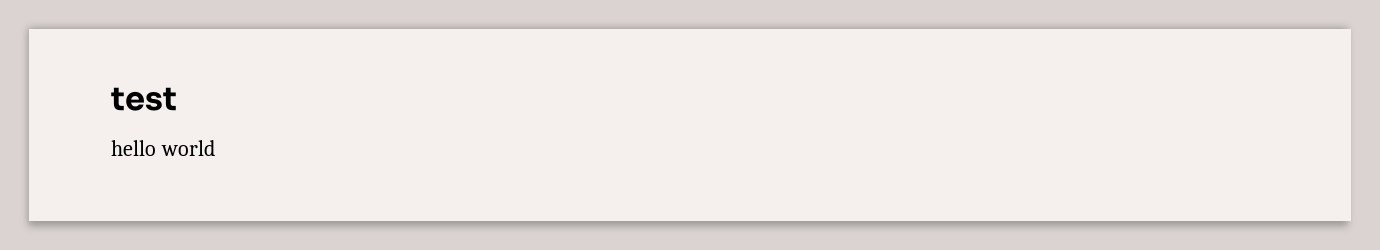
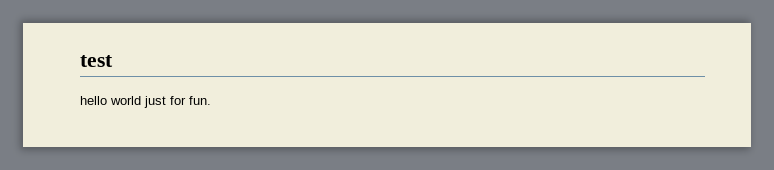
(215, 148) none -> [144,96,211,108] just for fun.

